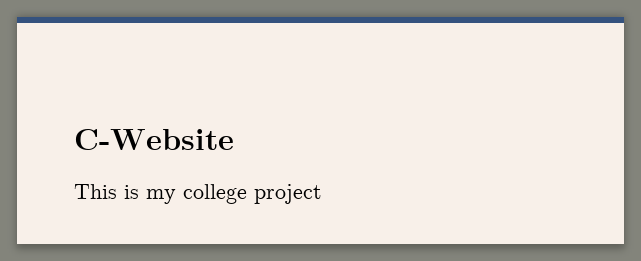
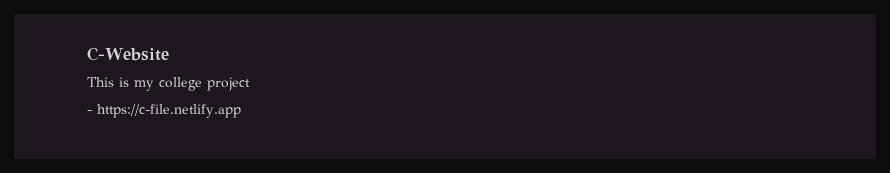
(322, 194) none -> [87,104,241,118] // - https://c-file.netlify.app

